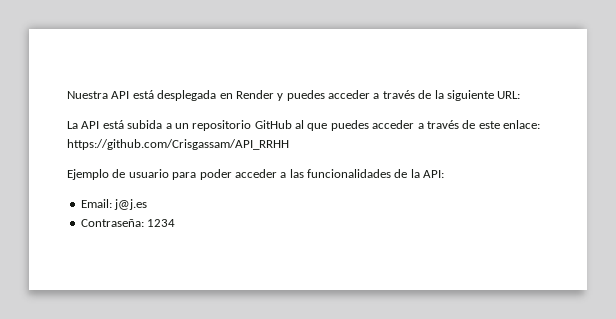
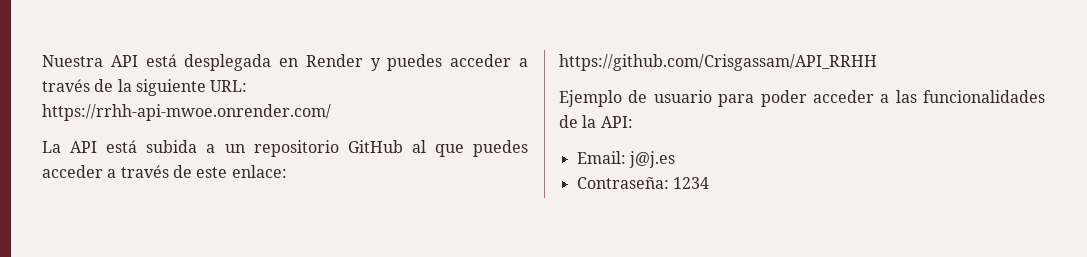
(521, 95) none -> [42,104,331,121] https://rrhh-api-mwoe.onrender.com/

